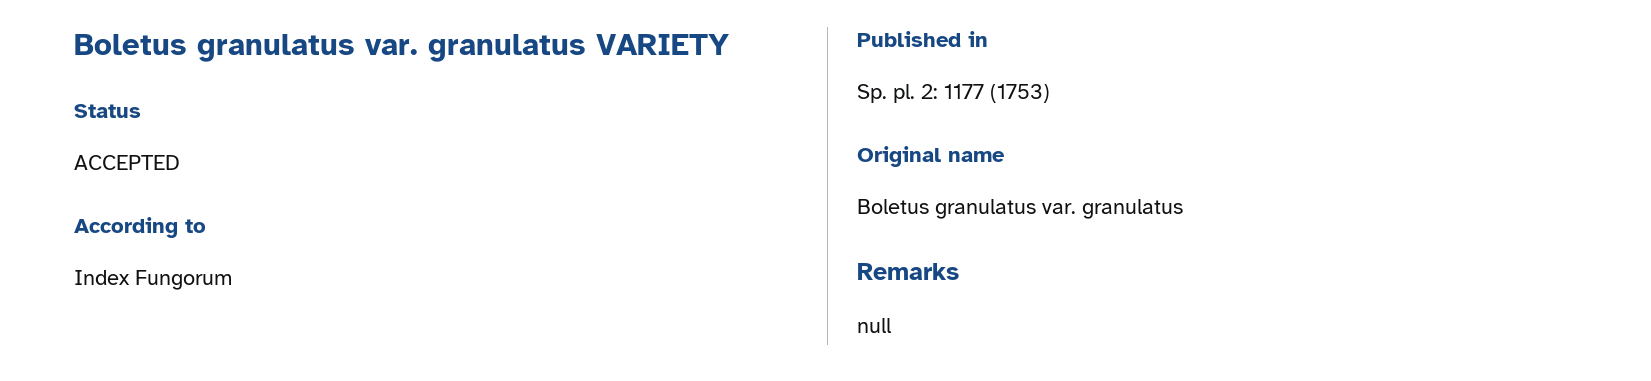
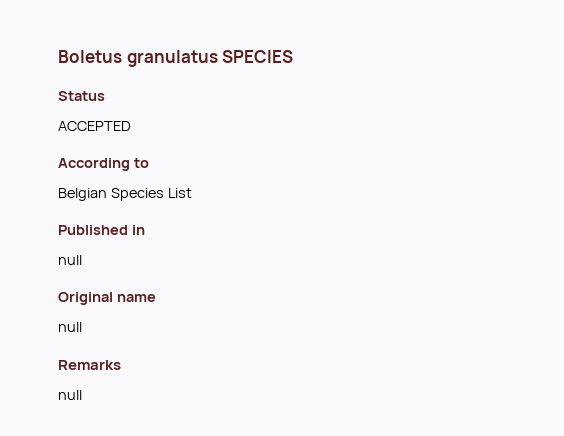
[74,34,729,62] Boletus granulatus var. granulatus VARIETY -> [58,50,294,67] Boletus granulatus SPECIES
[74,270,233,290] Index Fungorum -> [58,188,192,201] Belgian Species List
[857,84,1050,103] [857,146,1005,167] [857,199,1183,219] Sp. pl. 2: 1177 (1753) // Original name // Boletus granulatus var. granulatus -> [58,255,82,265] [58,292,156,305] [58,322,82,332] null // Original name // null

